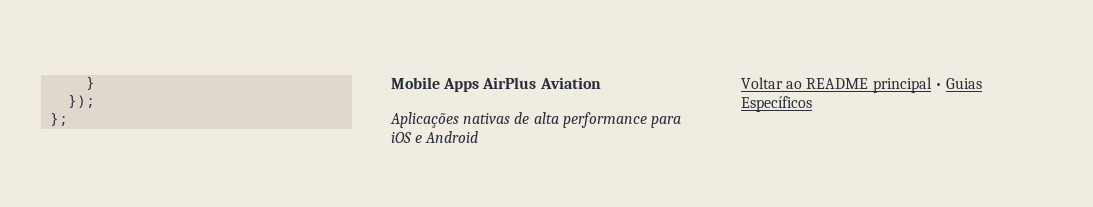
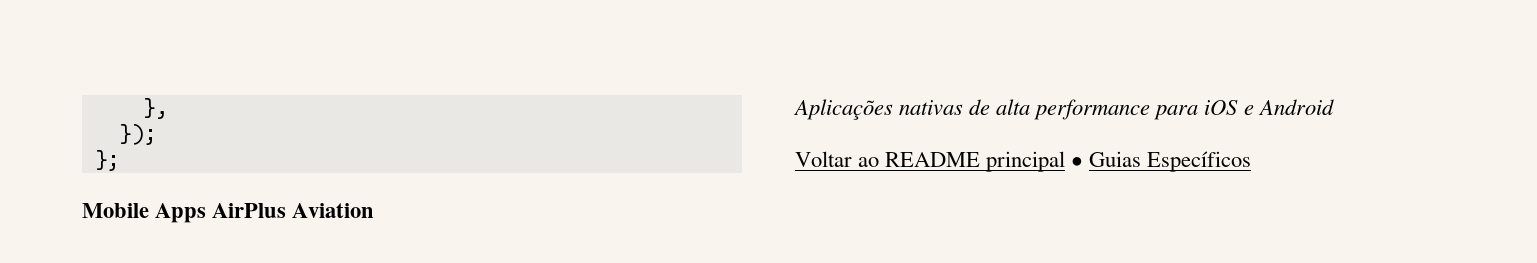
[86,76,96,90] } -> [143,98,168,119] },

